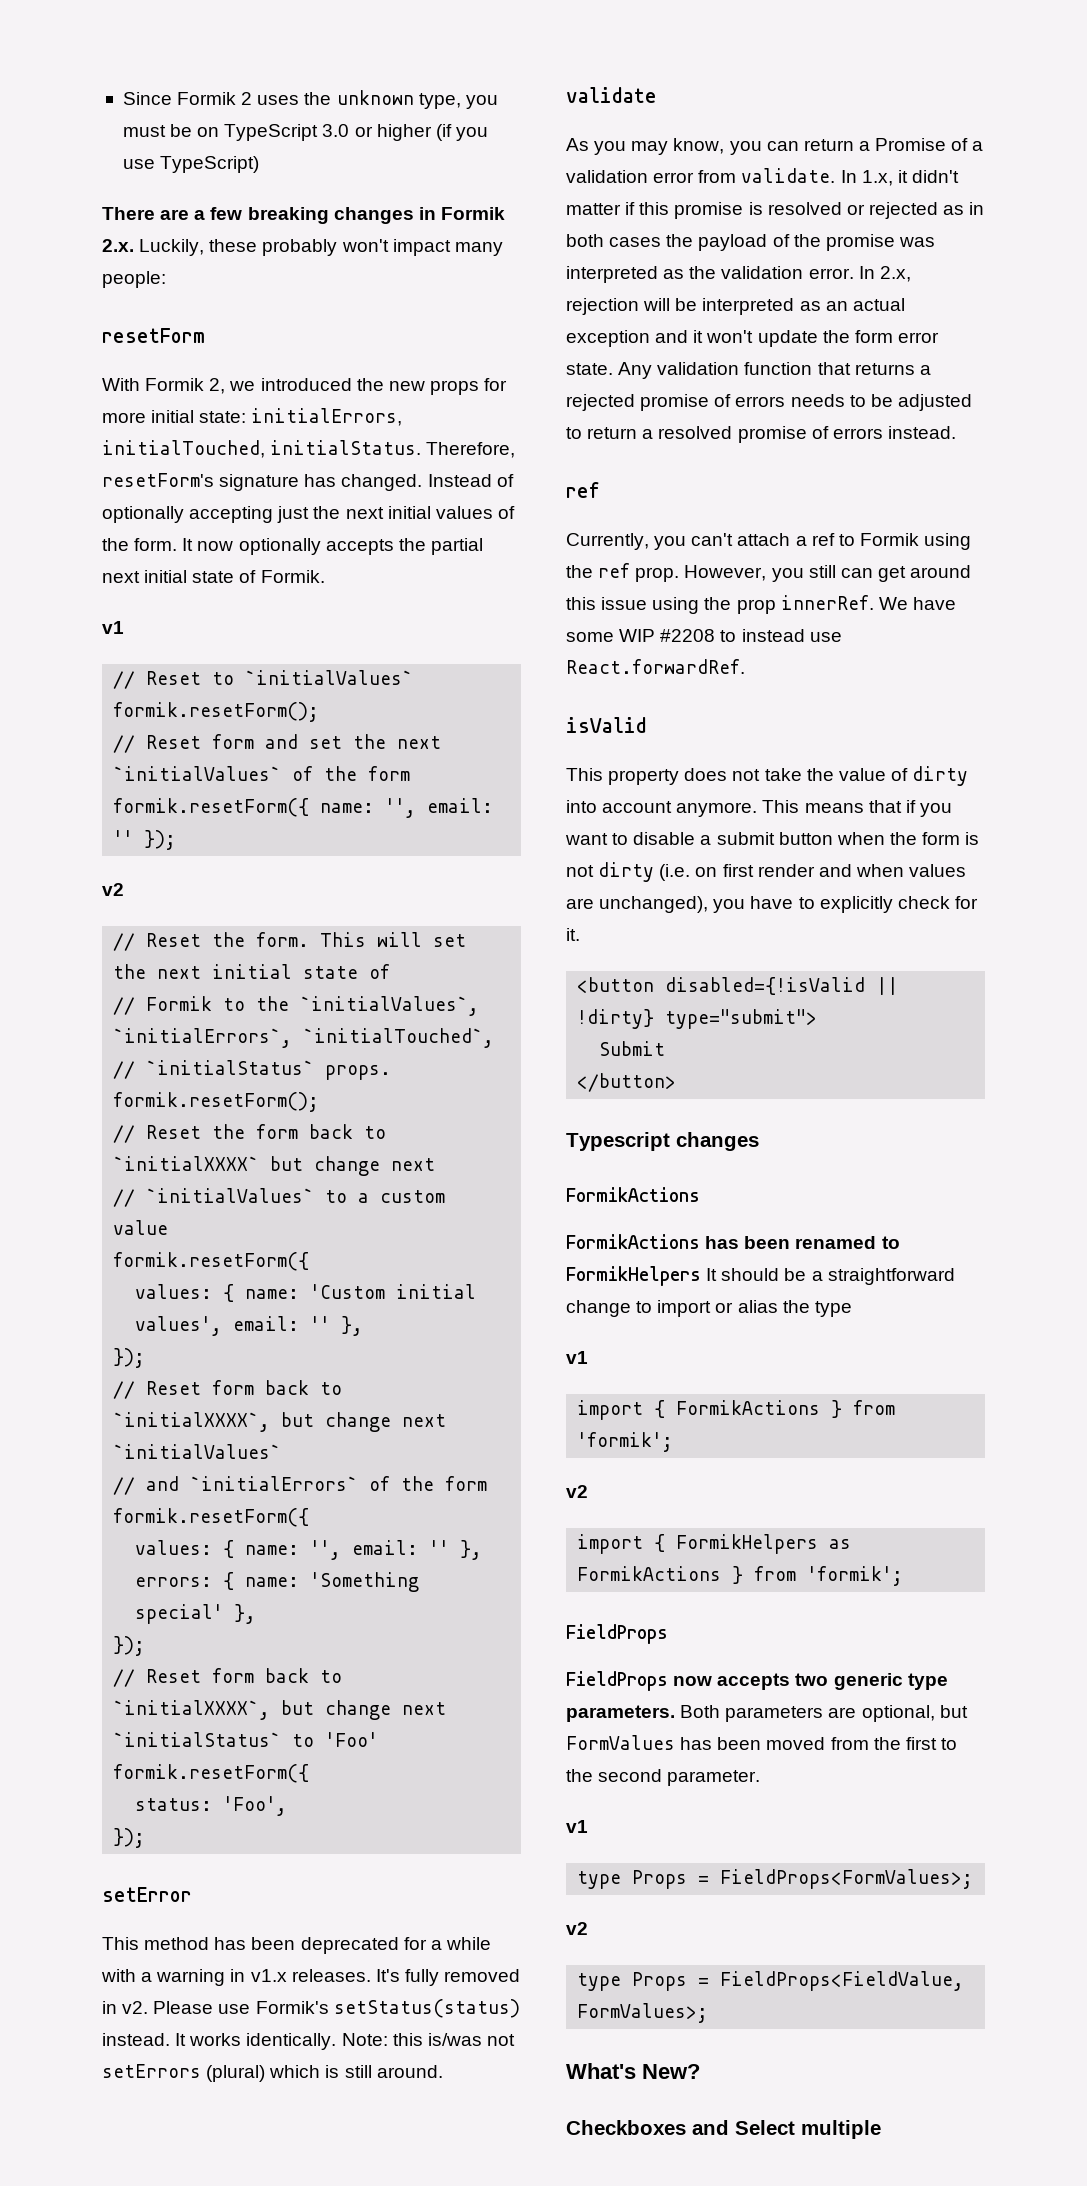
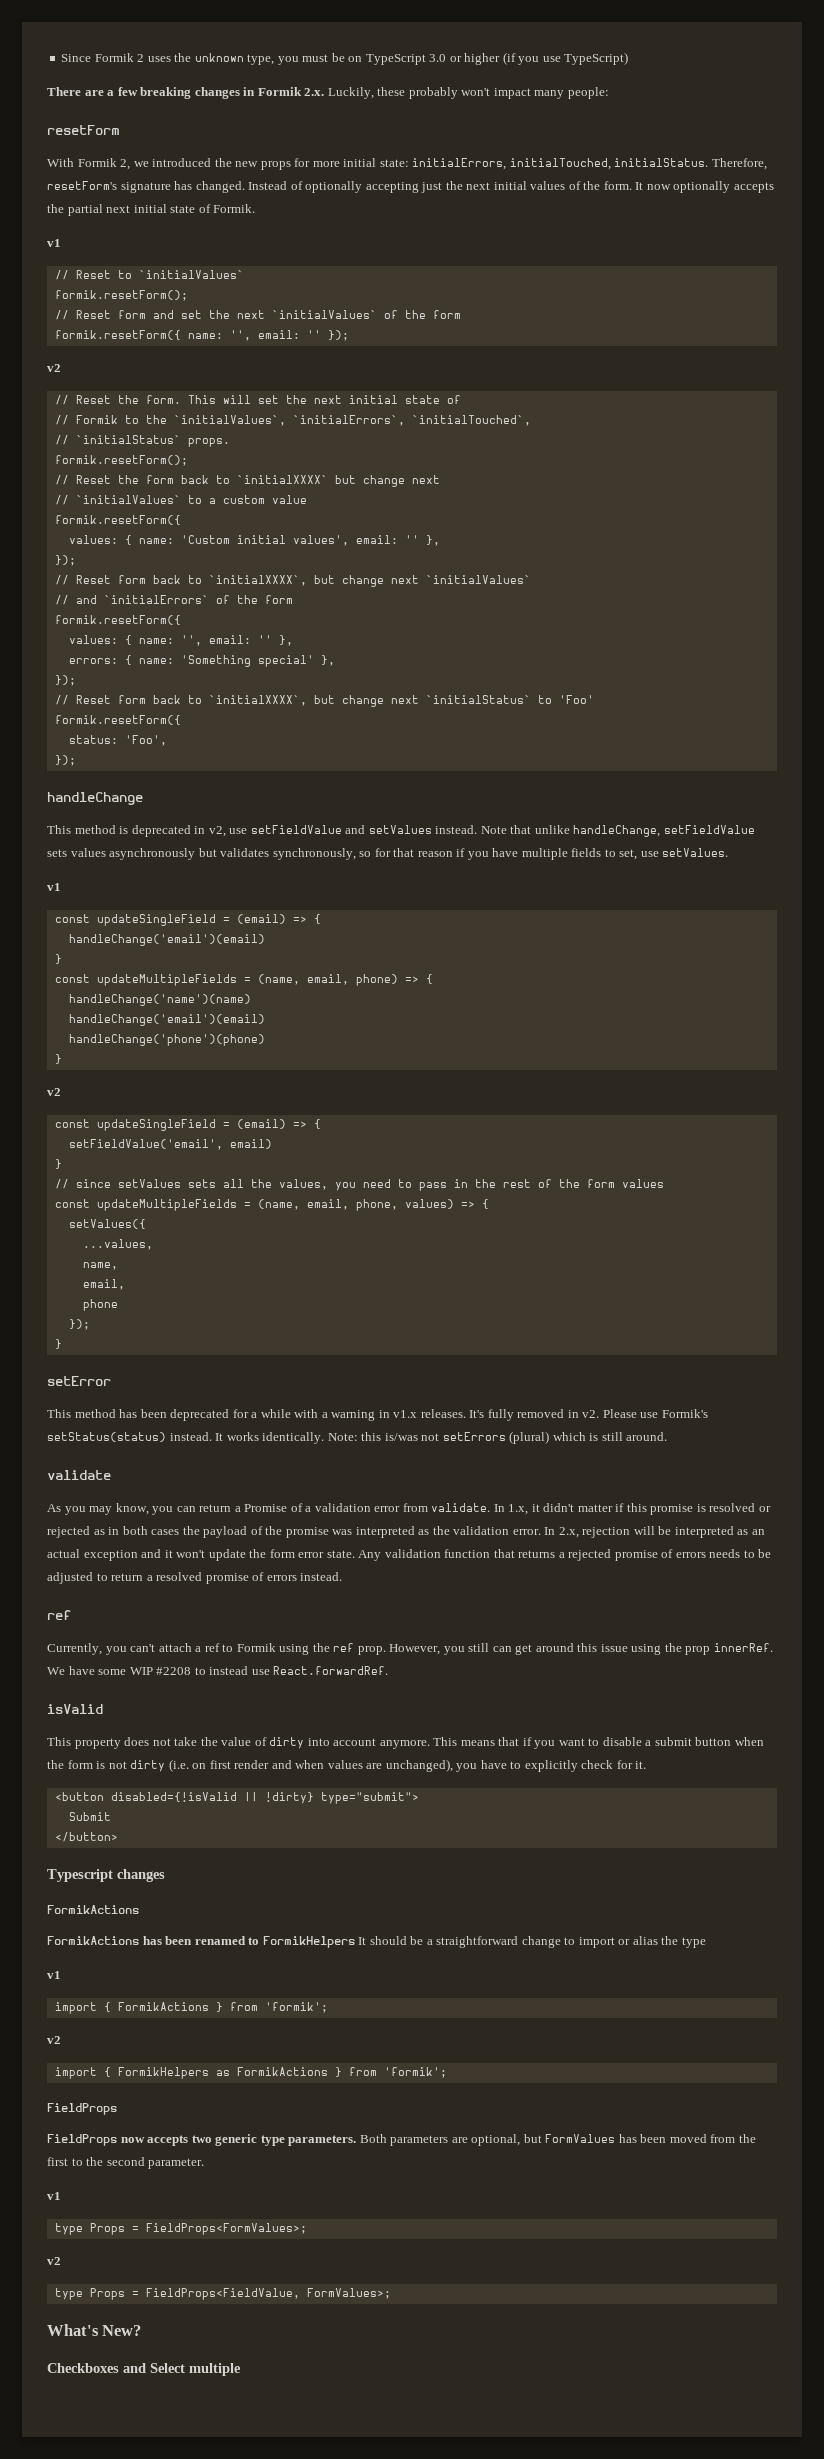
(146, 1838) none -> [47,792,143,805] [47,825,755,837] [47,848,729,860] [47,883,61,891] [54,914,321,926] [68,934,265,946] [54,954,62,964] [54,974,433,986] [68,994,251,1006] [68,1014,265,1026] [68,1034,265,1046] [54,1054,62,1064] [47,1088,61,1096] [54,1119,321,1131] [68,1139,272,1150] [54,1159,62,1169] [54,1179,664,1191] [54,1199,489,1211] [68,1219,146,1229] [82,1239,153,1250] [82,1262,118,1270] [82,1279,125,1290] [82,1299,118,1311] [68,1319,90,1330] [54,1339,62,1349] // handleChange // This method is deprecated in v2, use setFieldValue and setValues instead. Note that unlike handleChange, setFieldValue sets values asynchronously but validates synchronously, so for that reason if you have multiple fields to set, use setValues. // v1 // const updateSingleField = (email) => { // handleChange('email')(email) // } // const updateMultipleFields = (name, email, phone) => { // handleChange('name')(name) // handleChange('email')(email) // handleChange('phone')(phone) // } // v2 // const updateSingleField = (email) => { // setFieldValue('email', email) // } // // since setValues sets all the values, you need to pass in the rest of the form values // const updateMultipleFields = (name, email, phone, values) => { // setValues({ // ...values, // name, // email, // phone // }); // }

